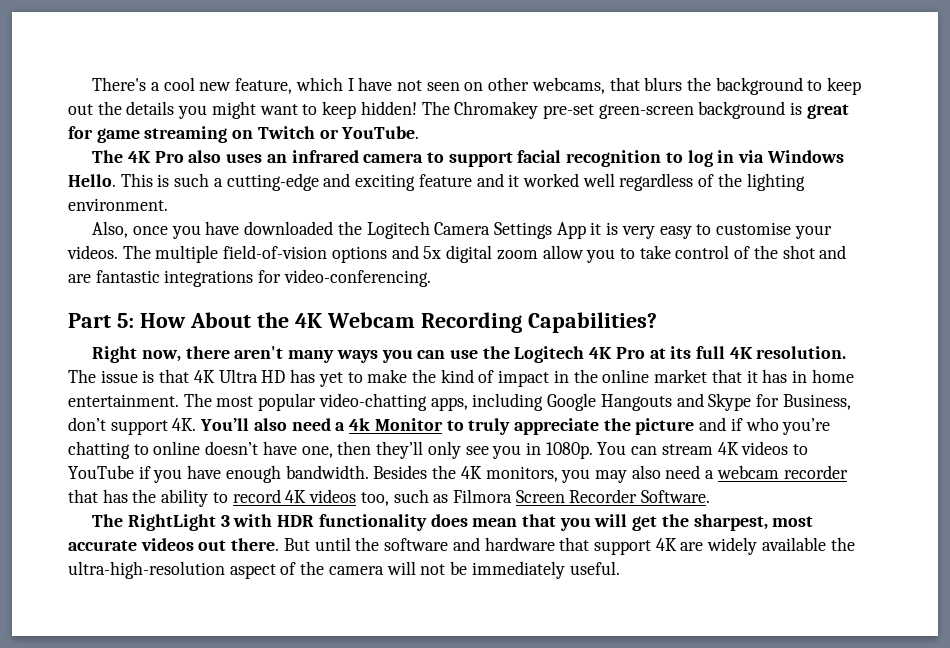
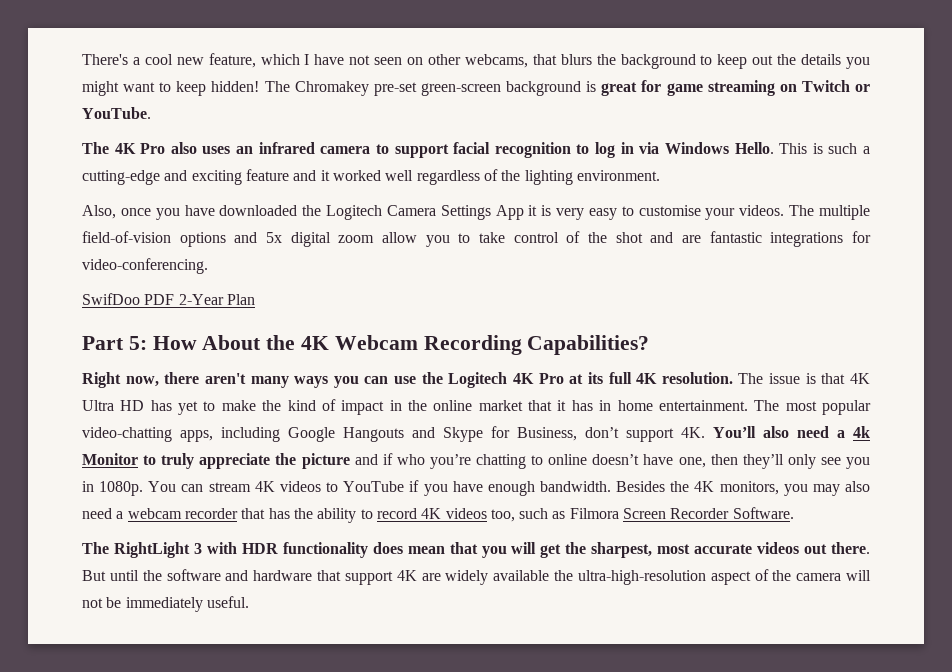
(431, 278) none -> [82,293,255,305] // SwifDoo PDF 2-Year Plan

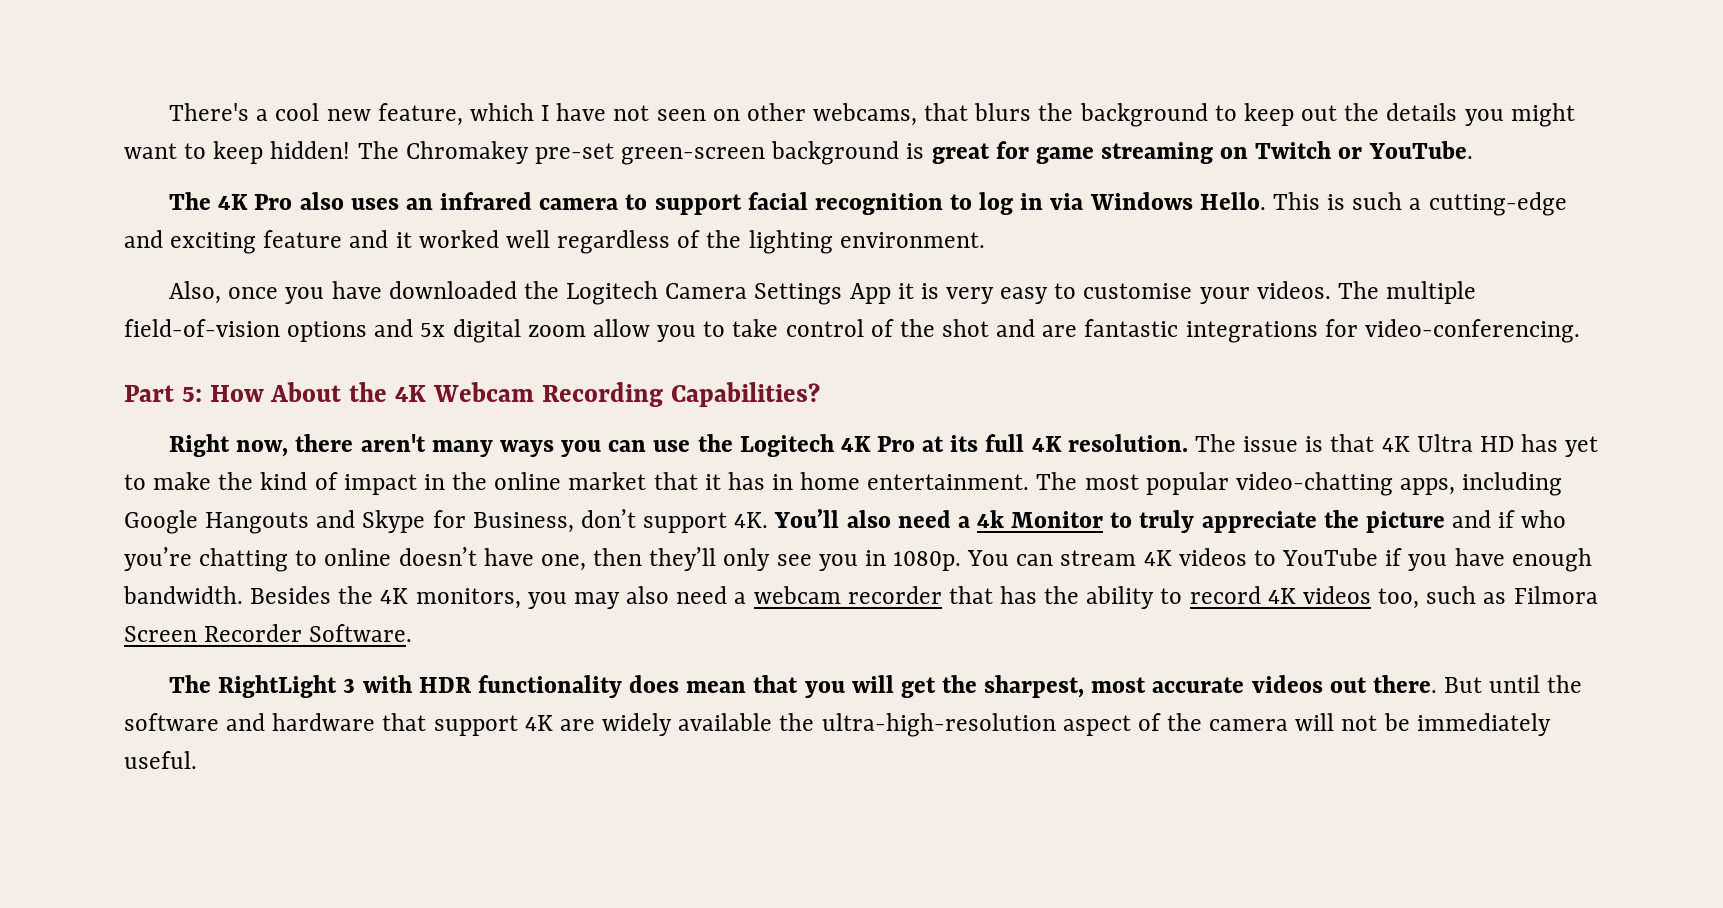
[82,293,255,305] // SwifDoo PDF 2-Year Plan -> (1580, 331) none

